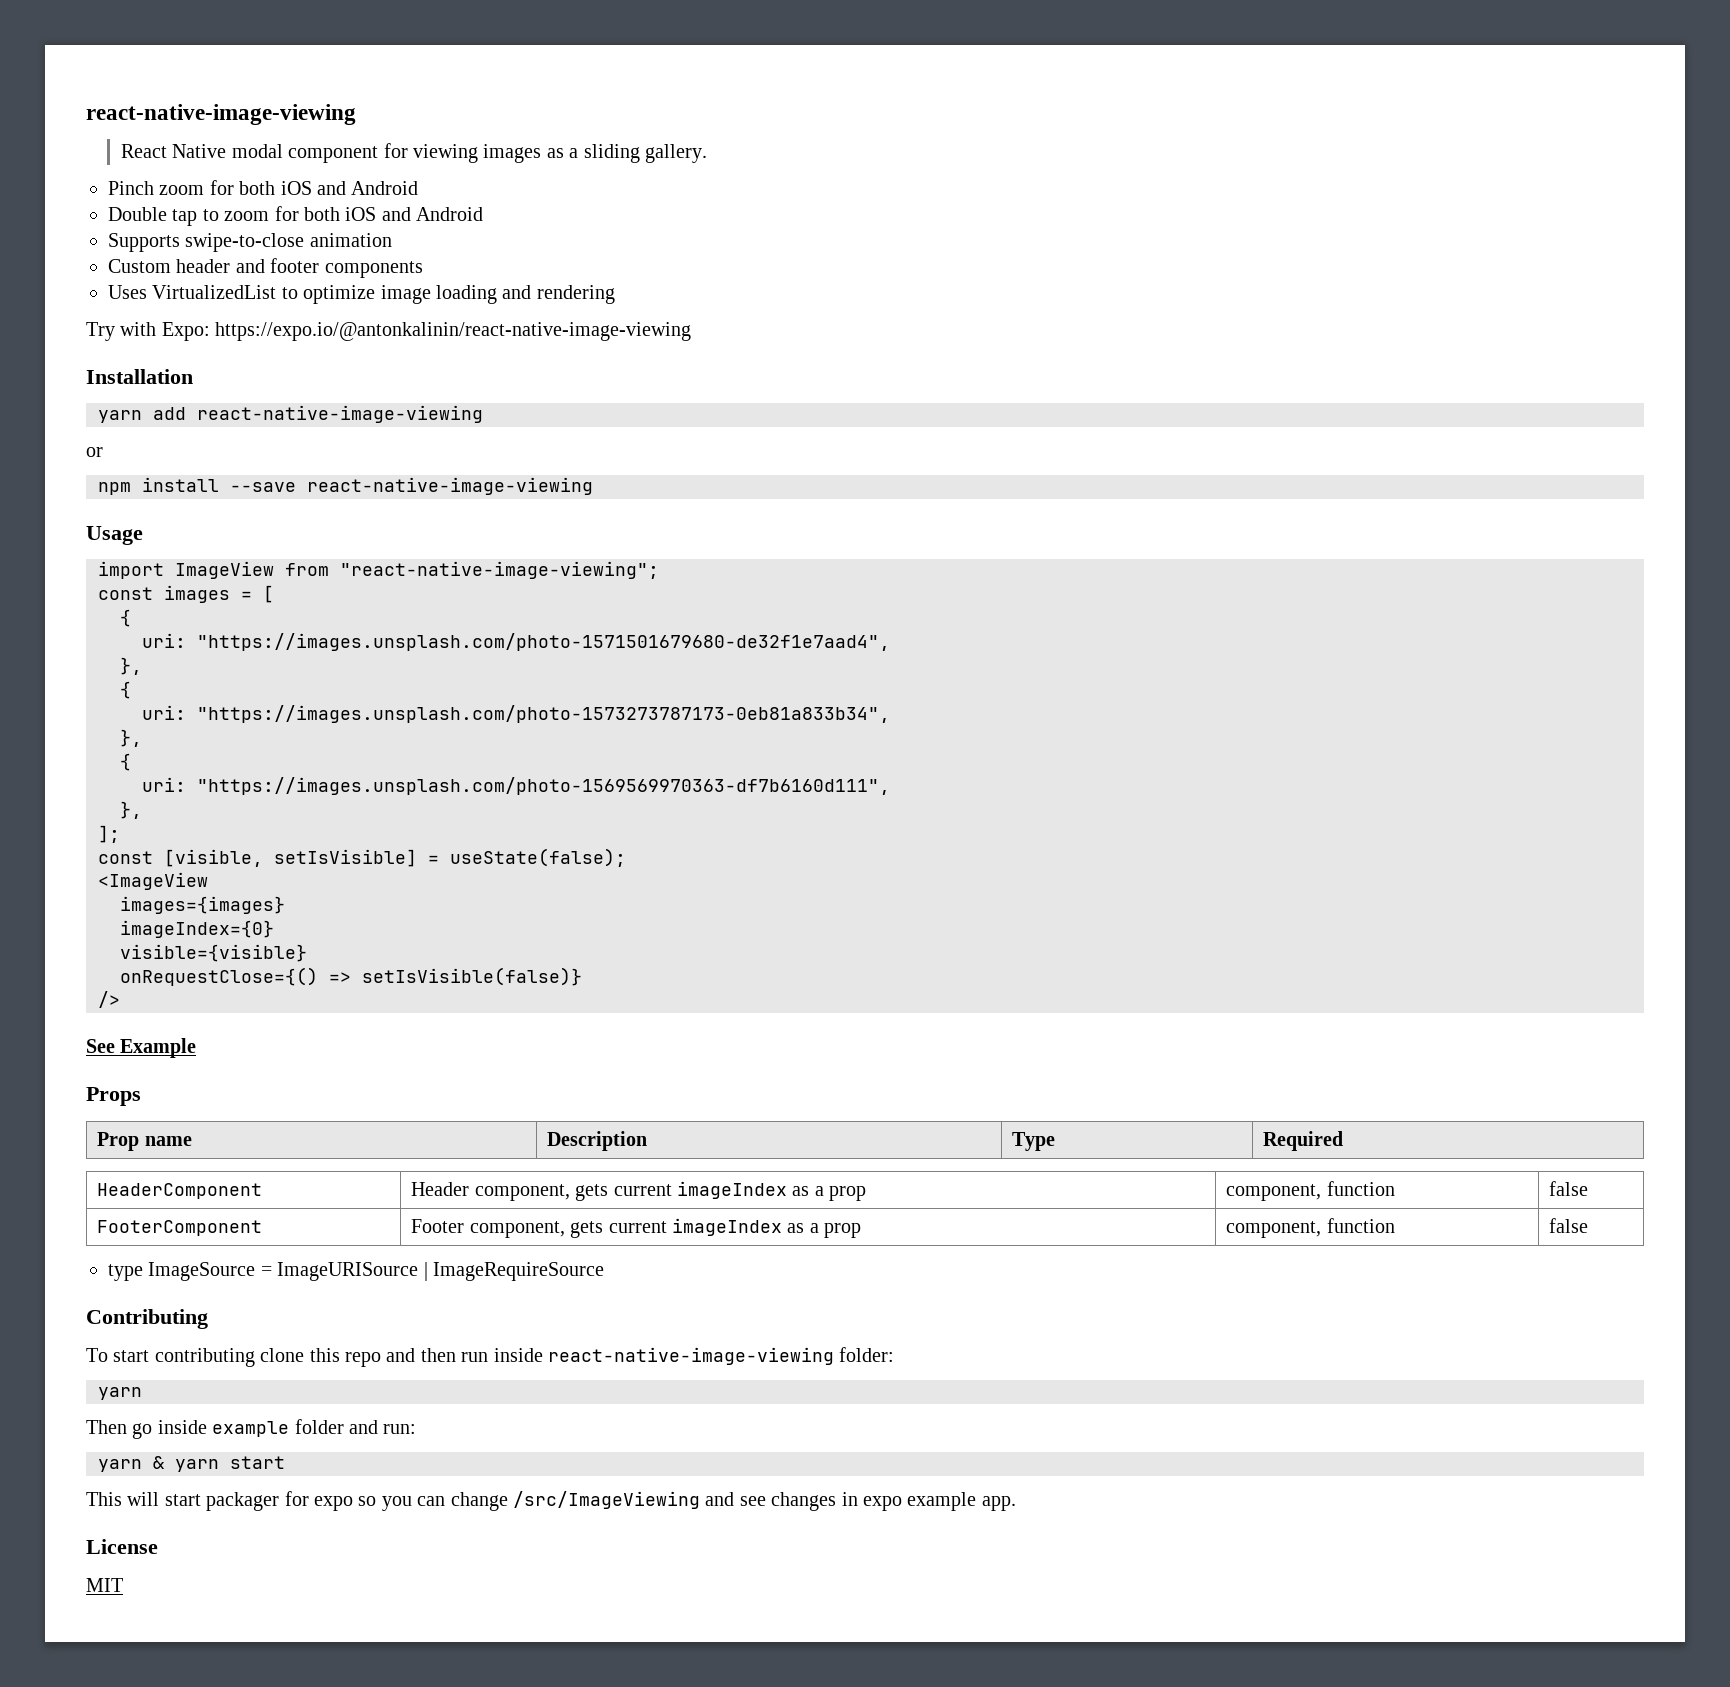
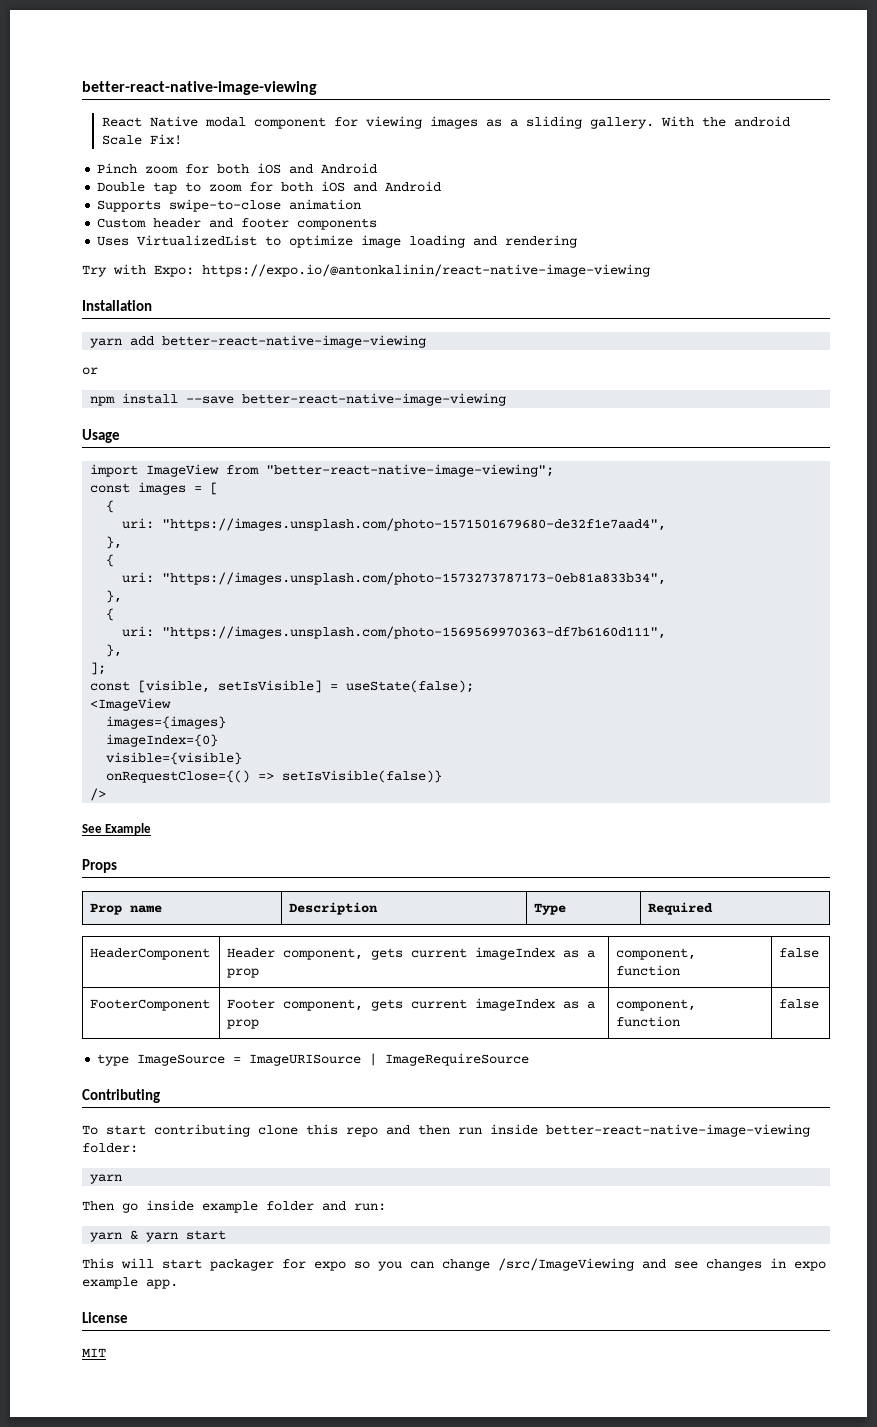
[86,104,356,125] react-native-image-viewing -> [82,81,317,95] better-react-native-image-viewing
(707, 153) none -> [660,116,790,127] [101,134,182,145] With the android Scale Fix!
[197,405,483,423] react-native-image-viewing -> [162,335,427,348] better-react-native-image-viewing
[307,477,593,495] react-native-image-viewing -> [242,393,507,406] better-react-native-image-viewing
[340,561,659,579] "react-native-image-viewing"; -> [266,464,555,477] "better-react-native-image-viewing";
[547,1347,834,1365] react-native-image-viewing -> [546,1124,810,1137] better-react-native-image-viewing

